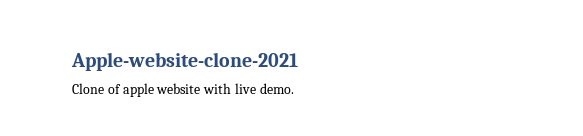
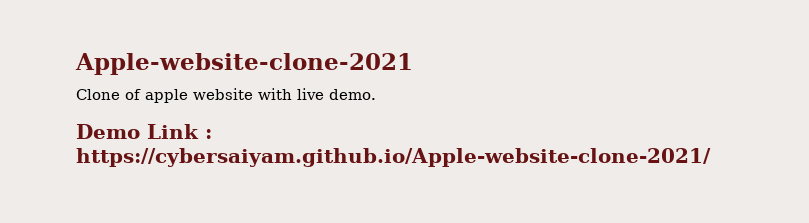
(294, 88) none -> [76,124,212,139] [76,148,711,167] // Demo Link : https://cybersaiyam.github.io/Apple-website-clone-2021/

